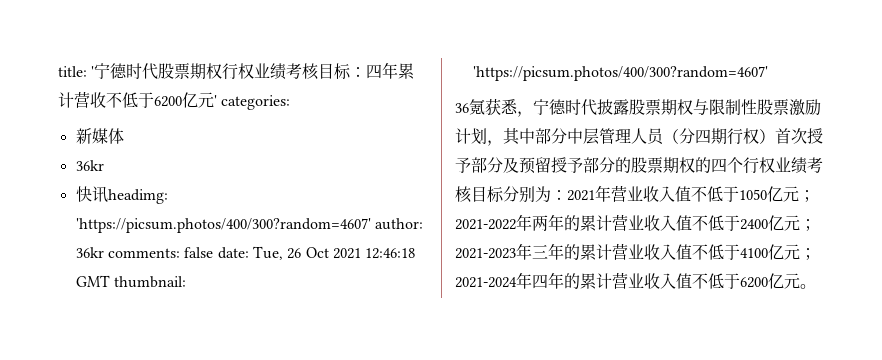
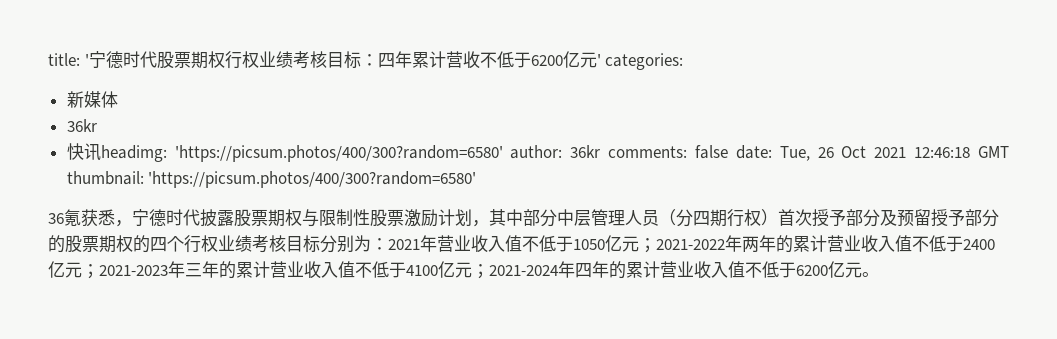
[75,218,371,233] 'https://picsum.photos/400/300?random=4607' -> [174,145,503,162] 'https://picsum.photos/400/300?random=6580'
[472,66,768,81] 'https://picsum.photos/400/300?random=4607' -> [148,171,477,188] 'https://picsum.photos/400/300?random=6580'

